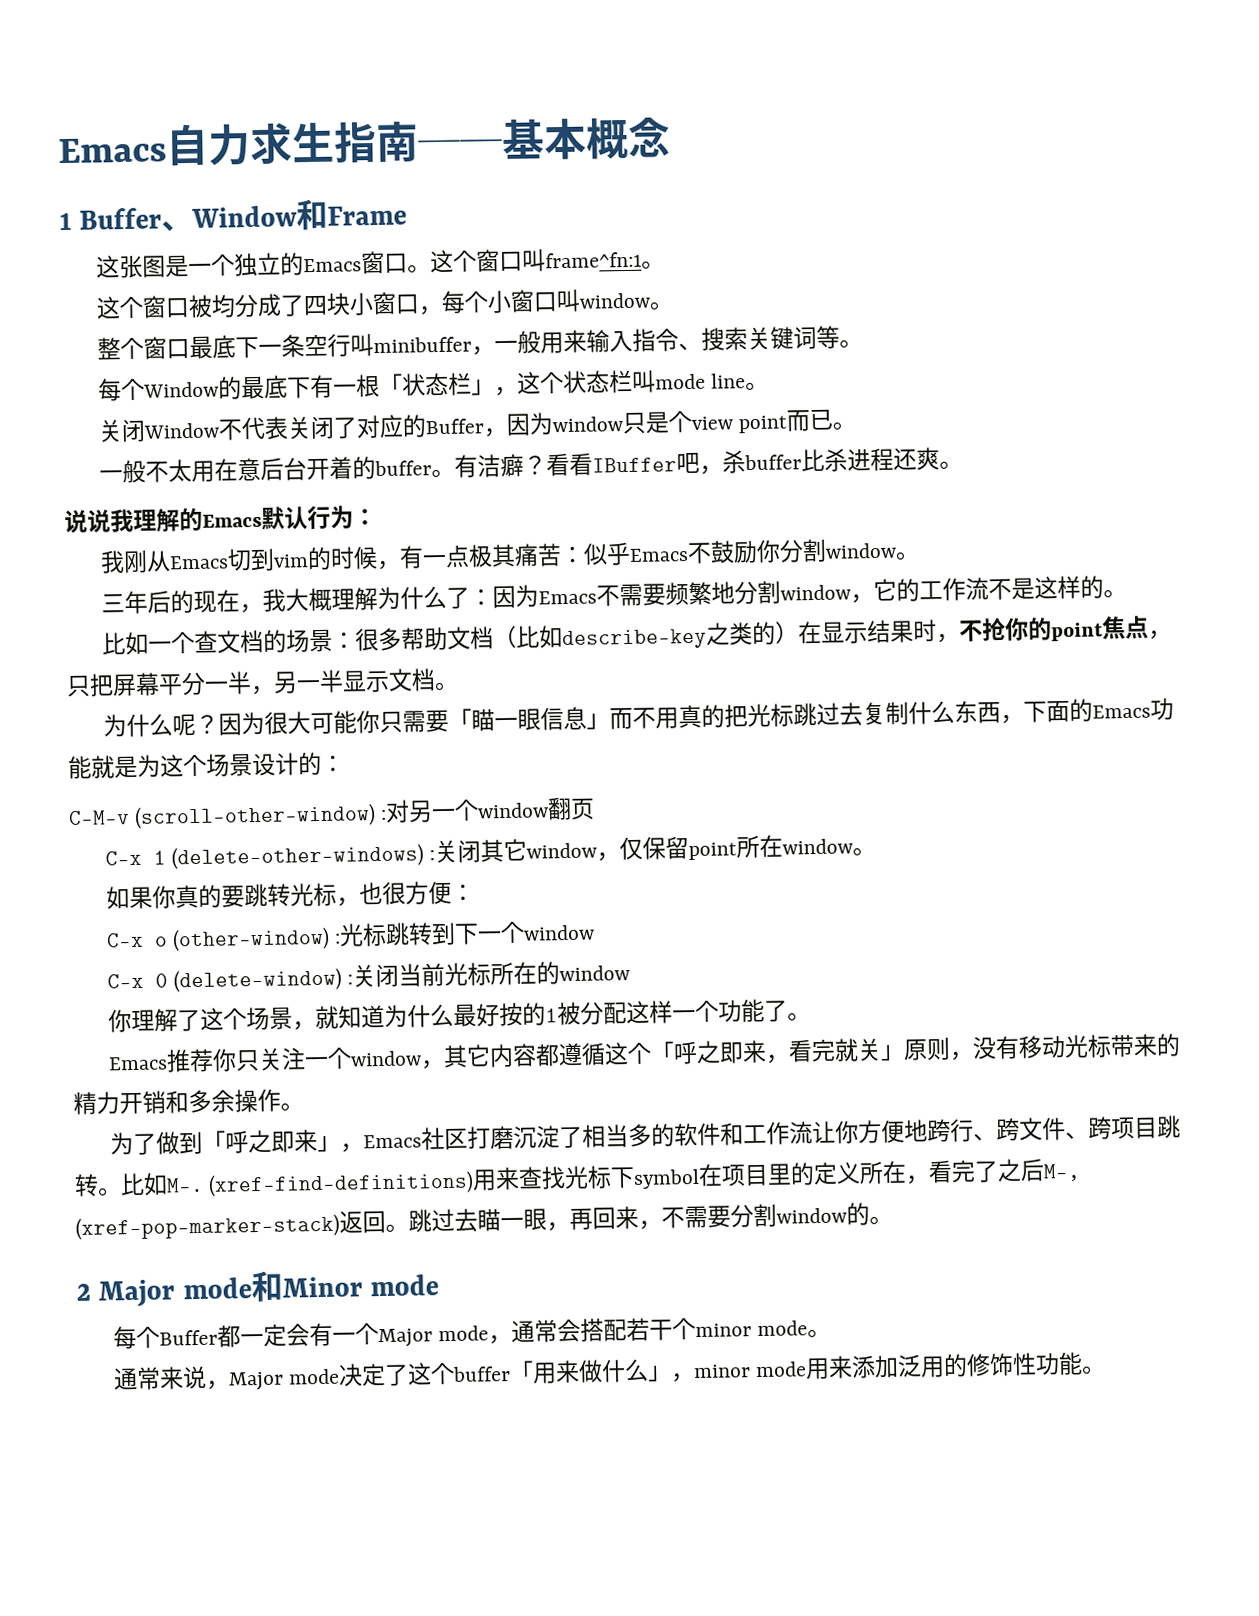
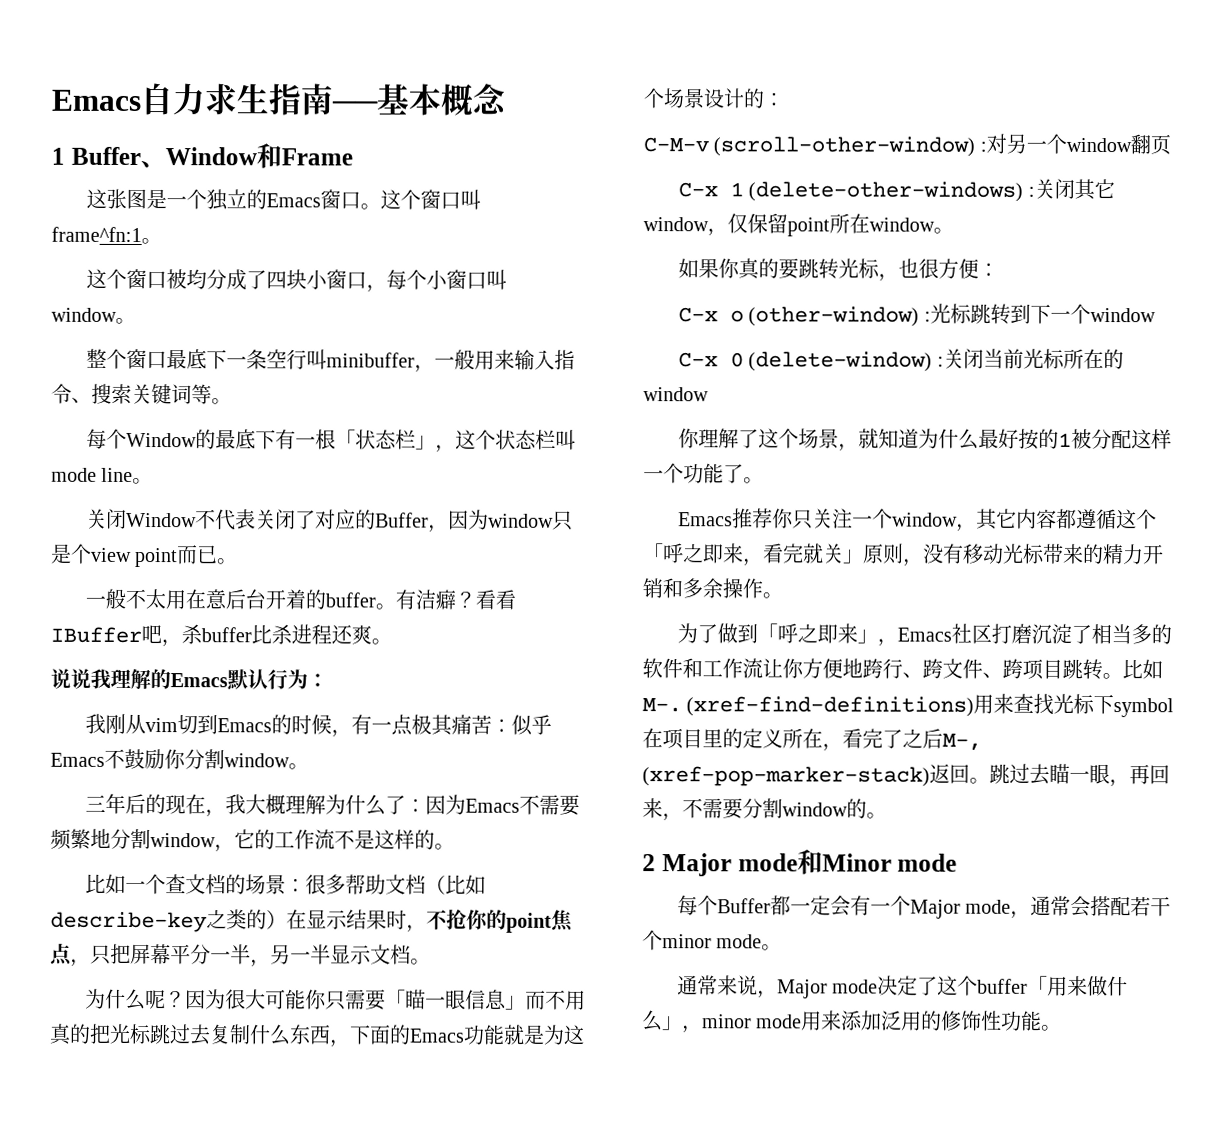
[168,548,309,572] Emacs切到vim -> [144,714,272,735] vim切到Emacs

